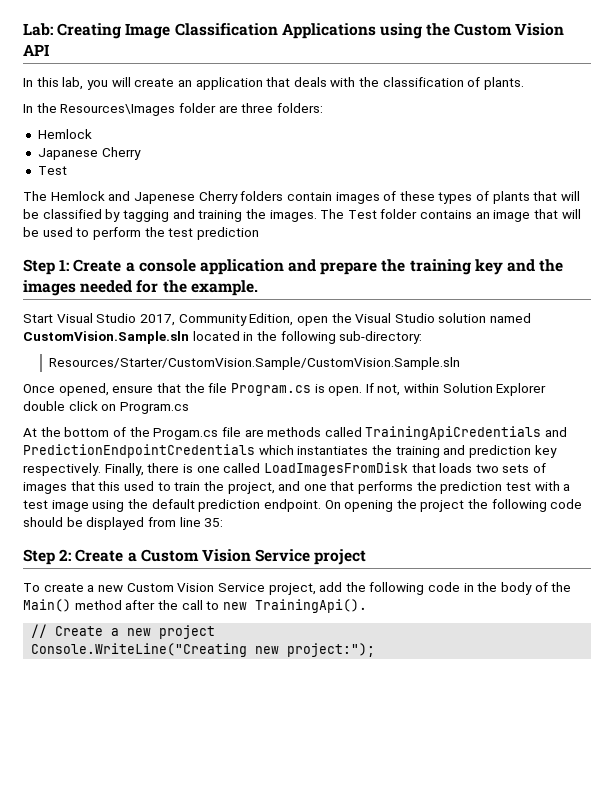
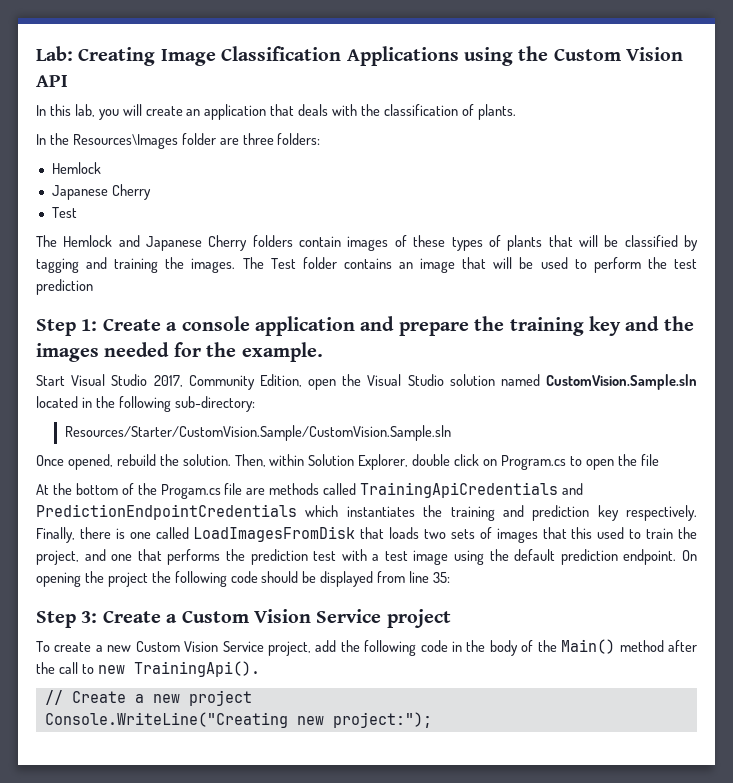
[133,192,195,204] Japenese -> [146,236,203,251] Japanese
[112,383,401,396] ensure that the file Program.cs is open. If not, -> [116,454,266,467] rebuild the solution. Then,
[496,383,547,396] Explorer -> [358,454,409,470] Explorer,
(189, 408) none -> [569,454,659,470] to open the file
[59,549,72,561] 2: -> [81,611,98,623] 3:

